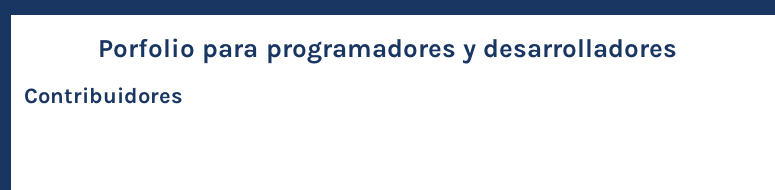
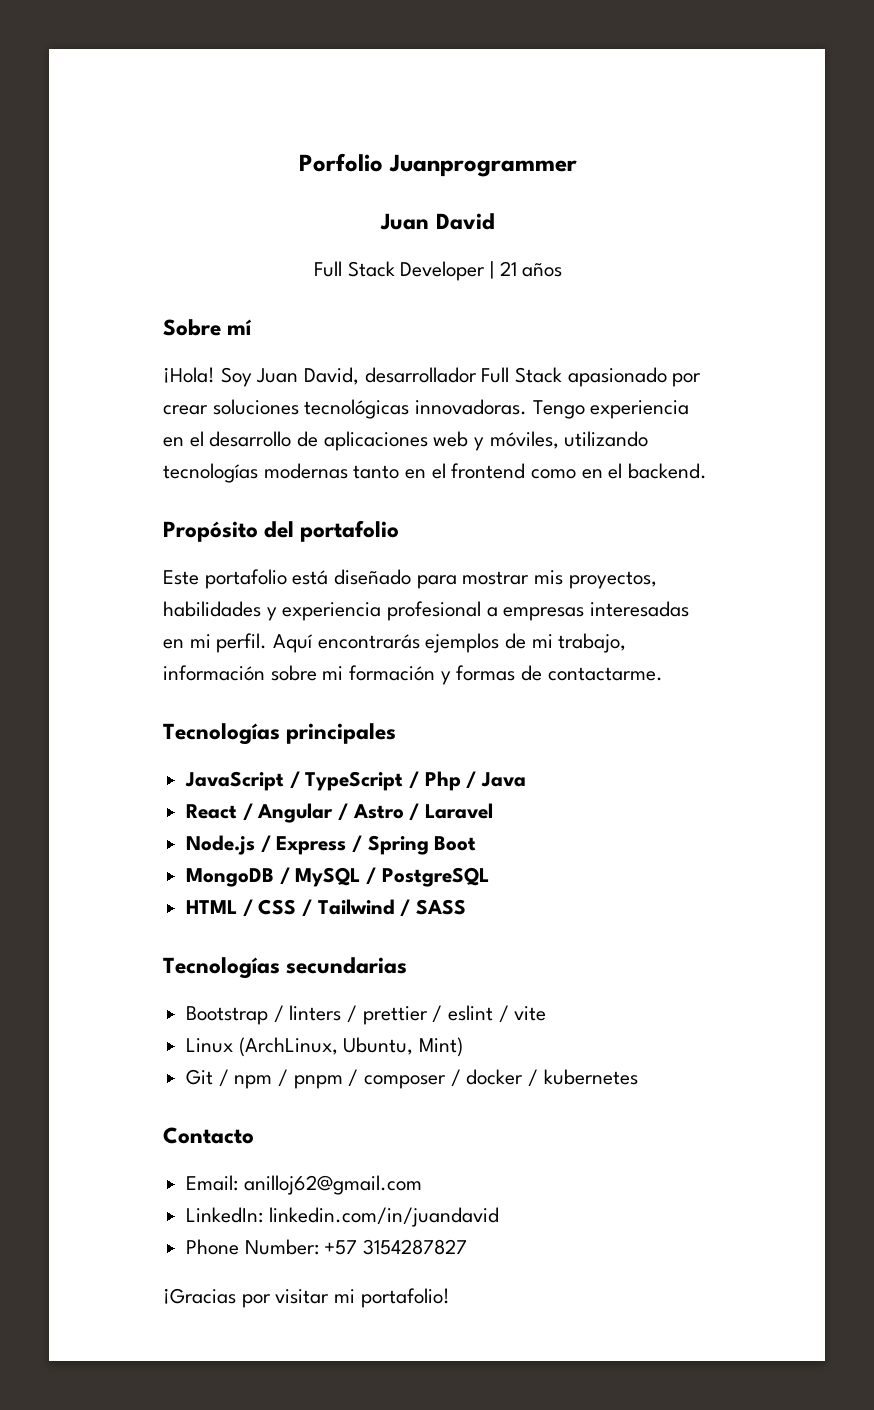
[202,39,677,64] [24,87,183,104] para programadores y desarrolladores // Contribuidores -> [388,154,577,177] [380,213,495,230] [313,261,563,281] [163,319,253,336] [163,367,702,387] [163,399,690,419] [163,431,649,451] [163,463,708,483] [163,520,400,542] [163,569,657,589] [163,601,690,621] [163,633,627,653] [163,665,663,685] [163,723,397,745] [185,771,527,791] [186,803,494,823] [186,835,477,855] [186,867,489,887] [186,899,467,917] [163,957,408,979] [186,1005,547,1025] [186,1037,464,1057] [186,1069,638,1089] [163,1127,254,1144] [186,1175,422,1195] [186,1207,499,1227] [186,1239,468,1255] [163,1288,450,1308] Juanprogrammer // Juan David // Full Stack Developer | 21 años // Sobre mí // ¡Hola! Soy Juan David, desarrollador Full Stack apasionado por crear soluciones tecnológicas innovadoras. Tengo experiencia en el desarrollo de aplicaciones web y móviles, utilizando tecnologías modernas tanto en el frontend como en el backend. // Propósito del portafolio // Este portafolio está diseñado para mostrar mis proyectos, habilidades y experiencia profesional a empresas interesadas en mi perfil. Aquí encontrarás ejemplos de mi trabajo, información sobre mi formación y formas de contactarme. // Tecnologías principales // JavaScript / TypeScript / Php / Java // React / Angular / Astro / Laravel // Node.js / Express / Spring Boot // MongoDB / MySQL / PostgreSQL // HTML / CSS / Tailwind / SASS // Tecnologías secundarias // Bootstrap / linters / prettier / eslint / vite // Linux (ArchLinux, Ubuntu, Mint) // Git / npm / pnpm / composer / docker / kubernetes // Contacto // Email: anilloj62@gmail.com // LinkedIn: linkedin.com/in/juandavid // Phone Number: +57 3154287827 // ¡Gracias por visitar mi portafolio!

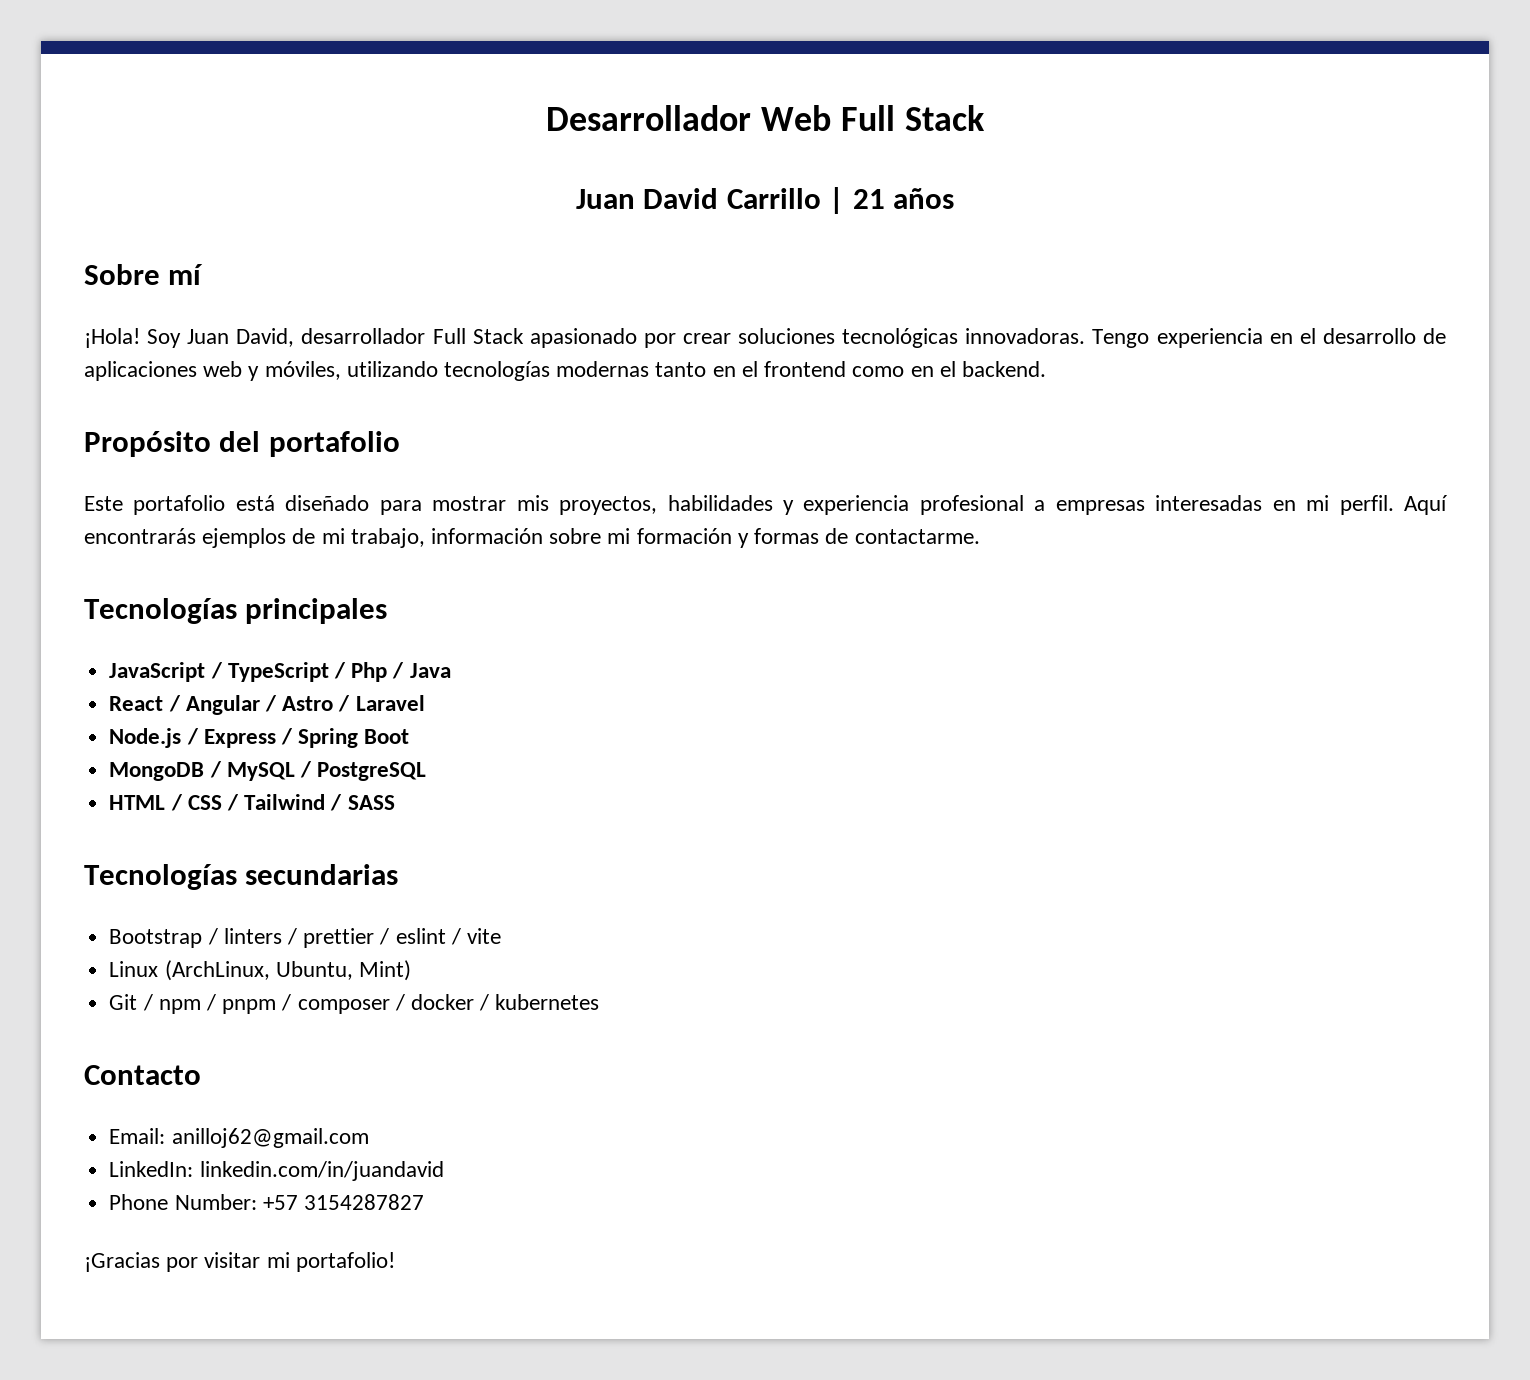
[299,153,577,177] Porfolio Juanprogrammer -> [546,105,985,131] Desarrollador Web Full Stack
[313,261,486,281] // Full Stack Developer -> [726,188,821,209] Carrillo

